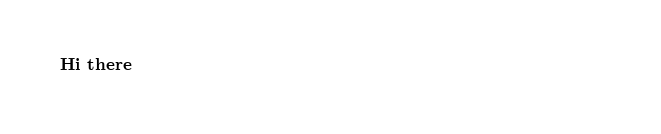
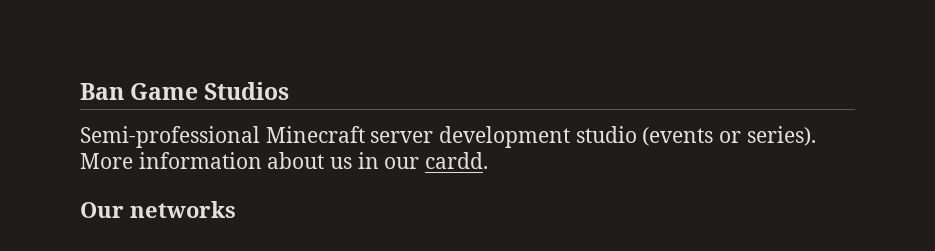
[60,58,132,70] Hi there -> [80,82,290,100] [80,126,816,148] [80,152,489,169] [80,201,236,218] Ban Game Studios // Semi-professional Minecraft server development studio (events or series). More information about us in our cardd. // Our networks

